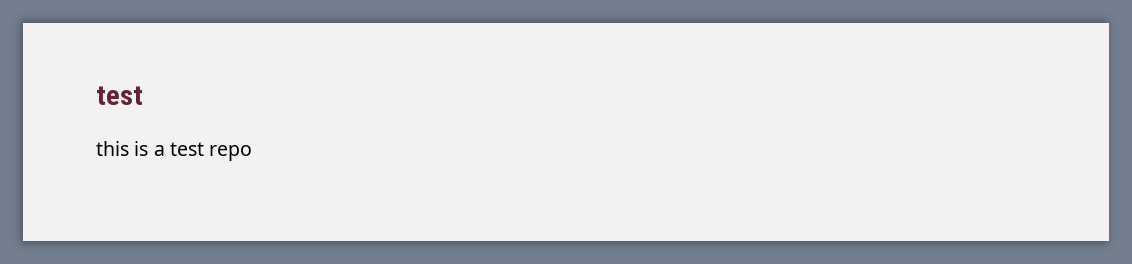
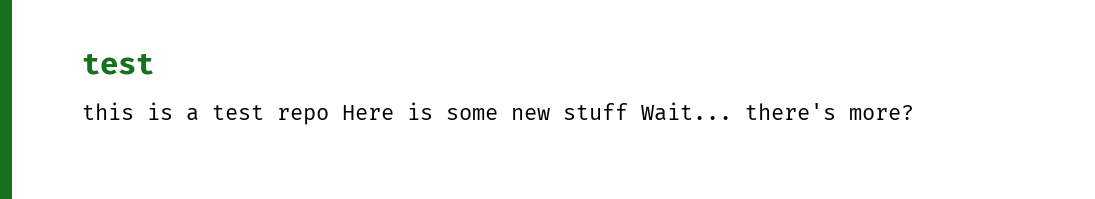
(253, 153) none -> [342,102,914,121] Here is some new stuff Wait... there's more?

